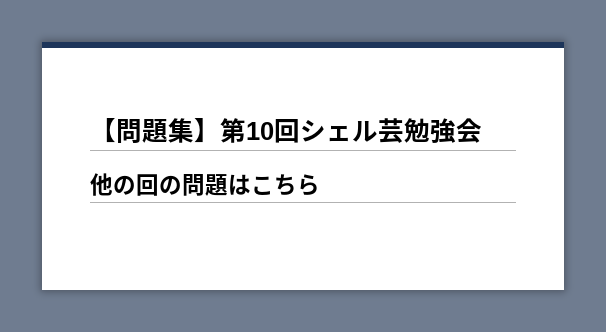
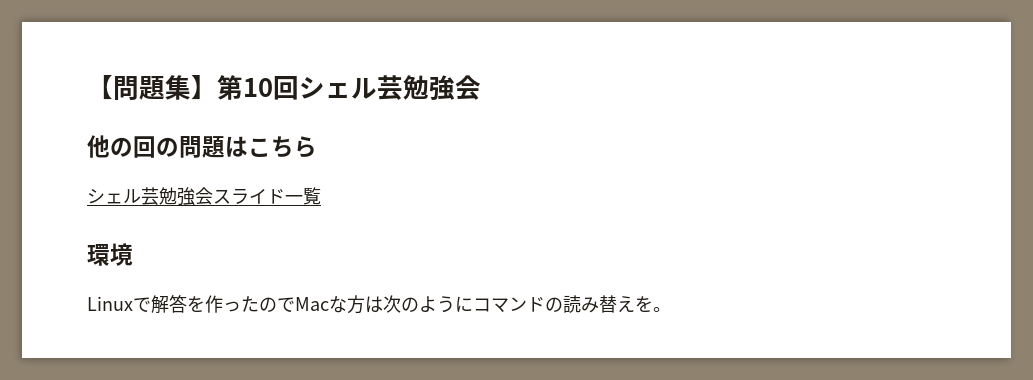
(320, 185) none -> [87,187,321,206] [87,243,133,266] [87,295,671,314] // シェル芸勉強会スライド一覧 // 環境 // Linuxで解答を作ったのでMacな方は次のようにコマンドの読み替えを。

